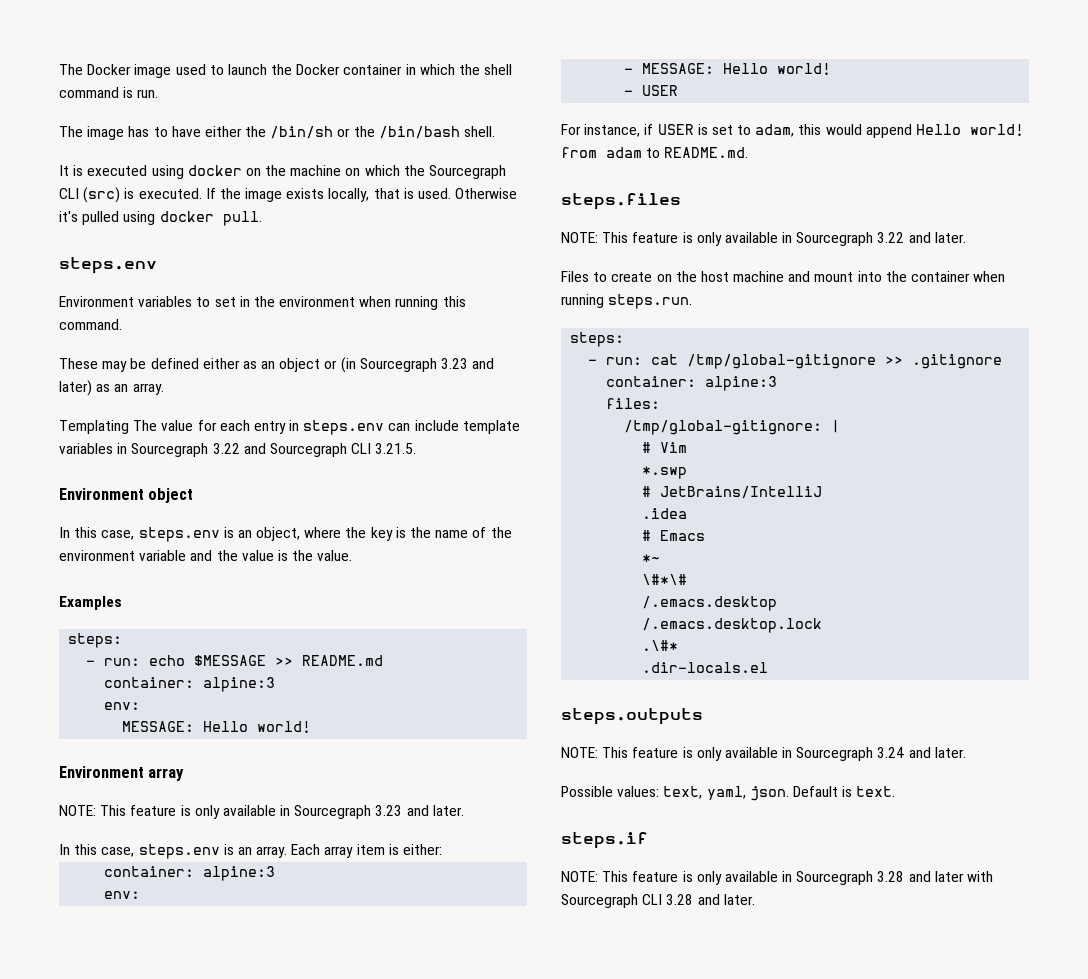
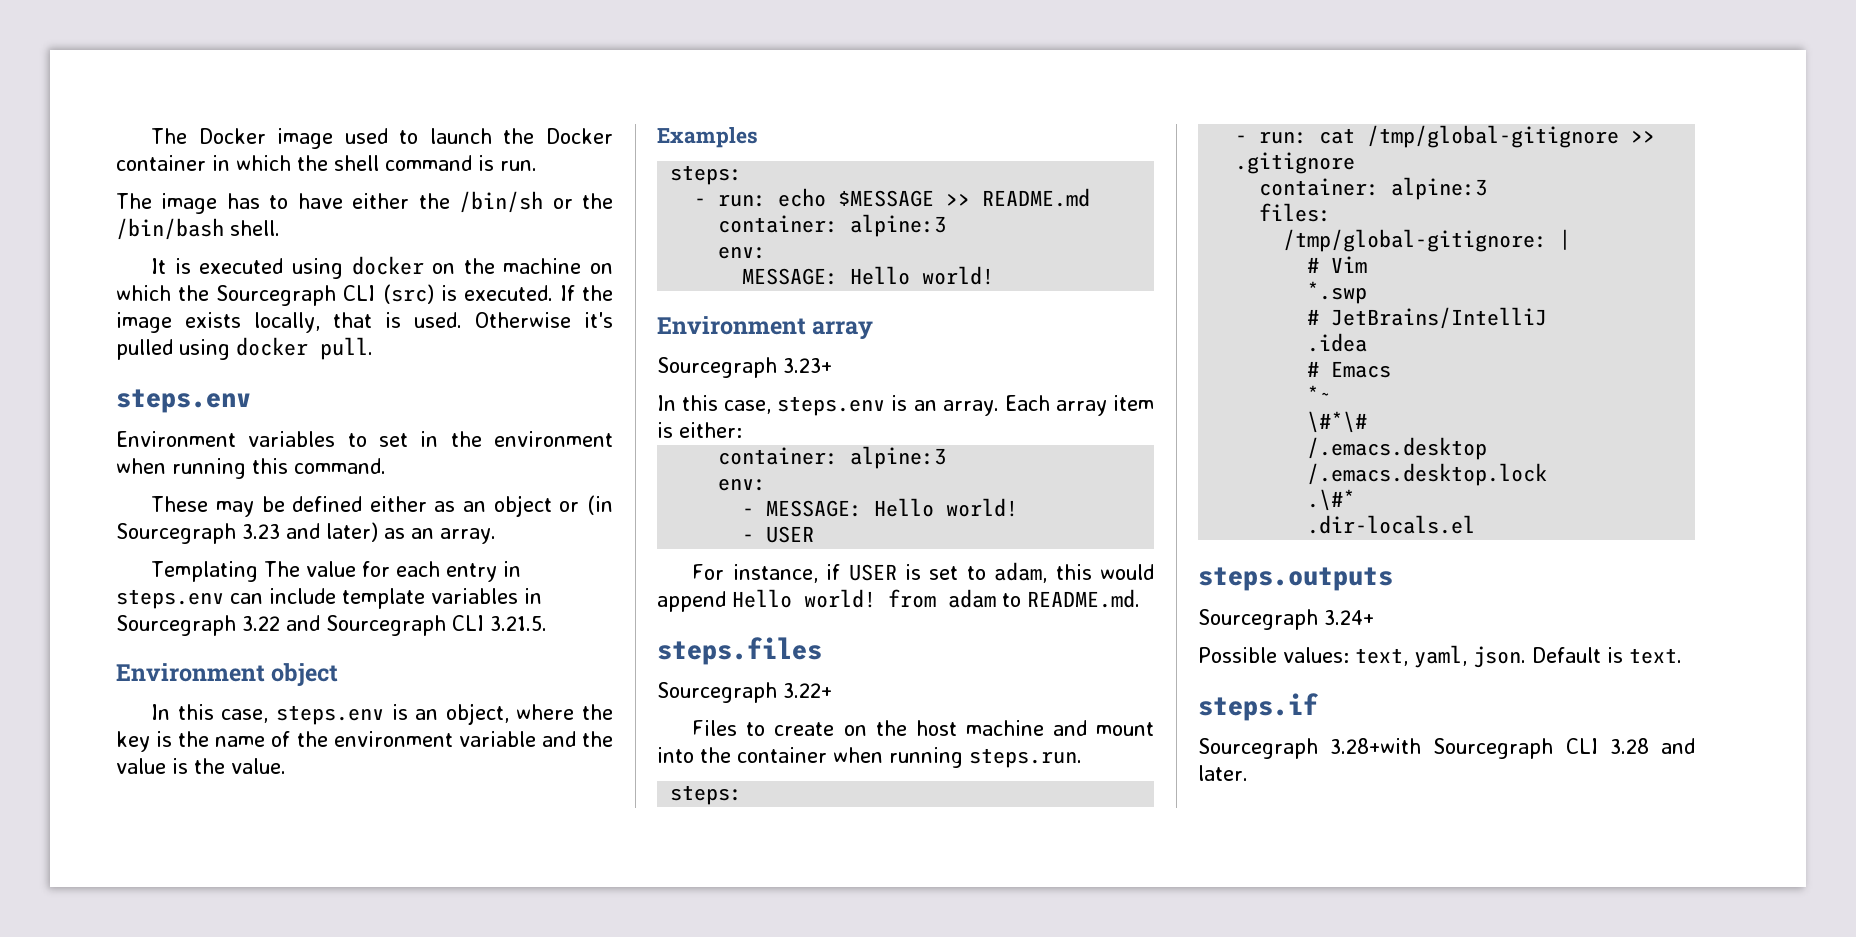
[59,805,464,819] NOTE: This feature is only available in Sourcegraph 3.23 and later. -> [657,357,832,378] Sourcegraph 3.23+
[561,232,966,246] NOTE: This feature is only available in Sourcegraph 3.22 and later. -> [657,682,832,703] Sourcegraph 3.22+
[561,747,966,761] NOTE: This feature is only available in Sourcegraph 3.24 and later. -> [1198,609,1374,630] Sourcegraph 3.24+
[561,871,994,885] NOTE: This feature is only available in Sourcegraph 3.28 and later with -> [1198,738,1422,759] Sourcegraph 3.28+with

